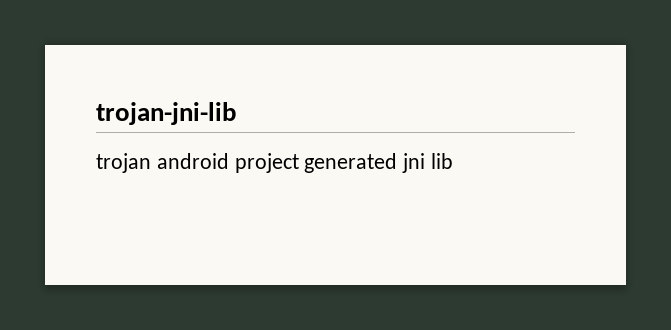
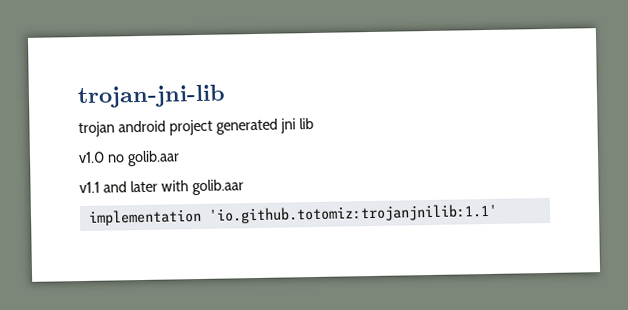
(454, 161) none -> [78,150,180,167] [79,179,244,196] [87,203,498,226] // v1.0 no golib.aar // v1.1 and later with golib.aar // implementation 'io.github.totomiz:trojanjnilib:1.1'

